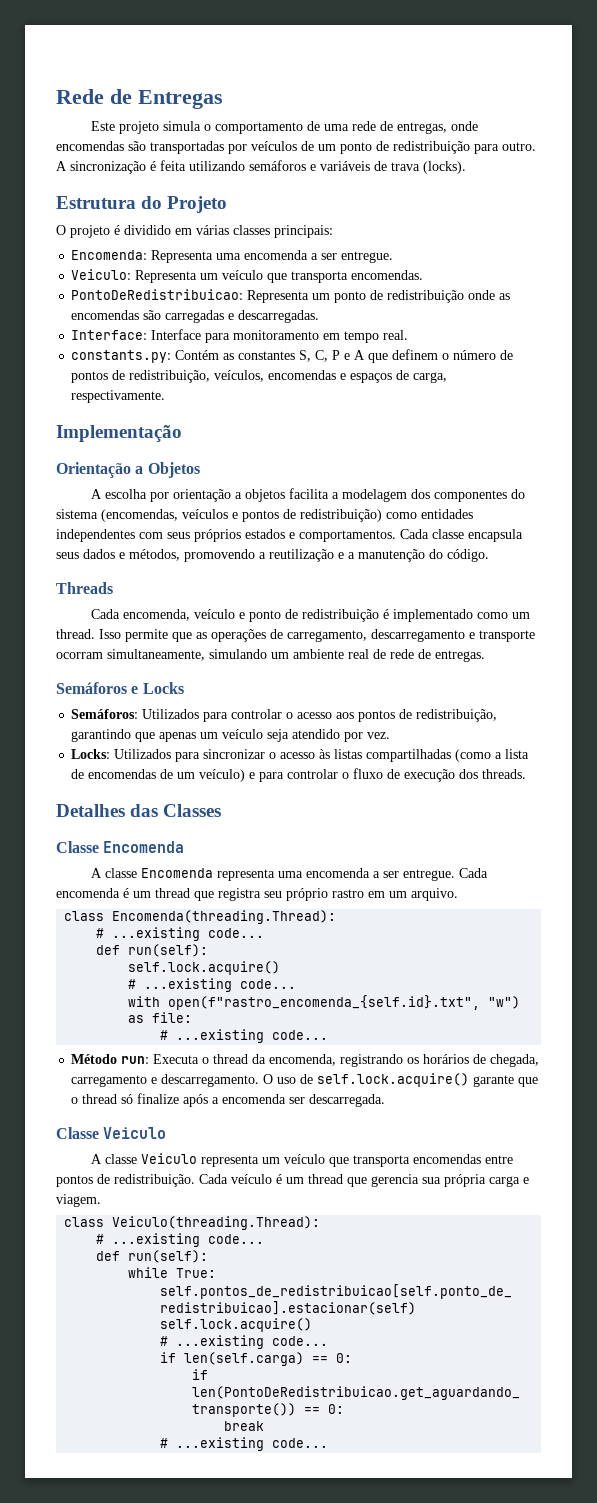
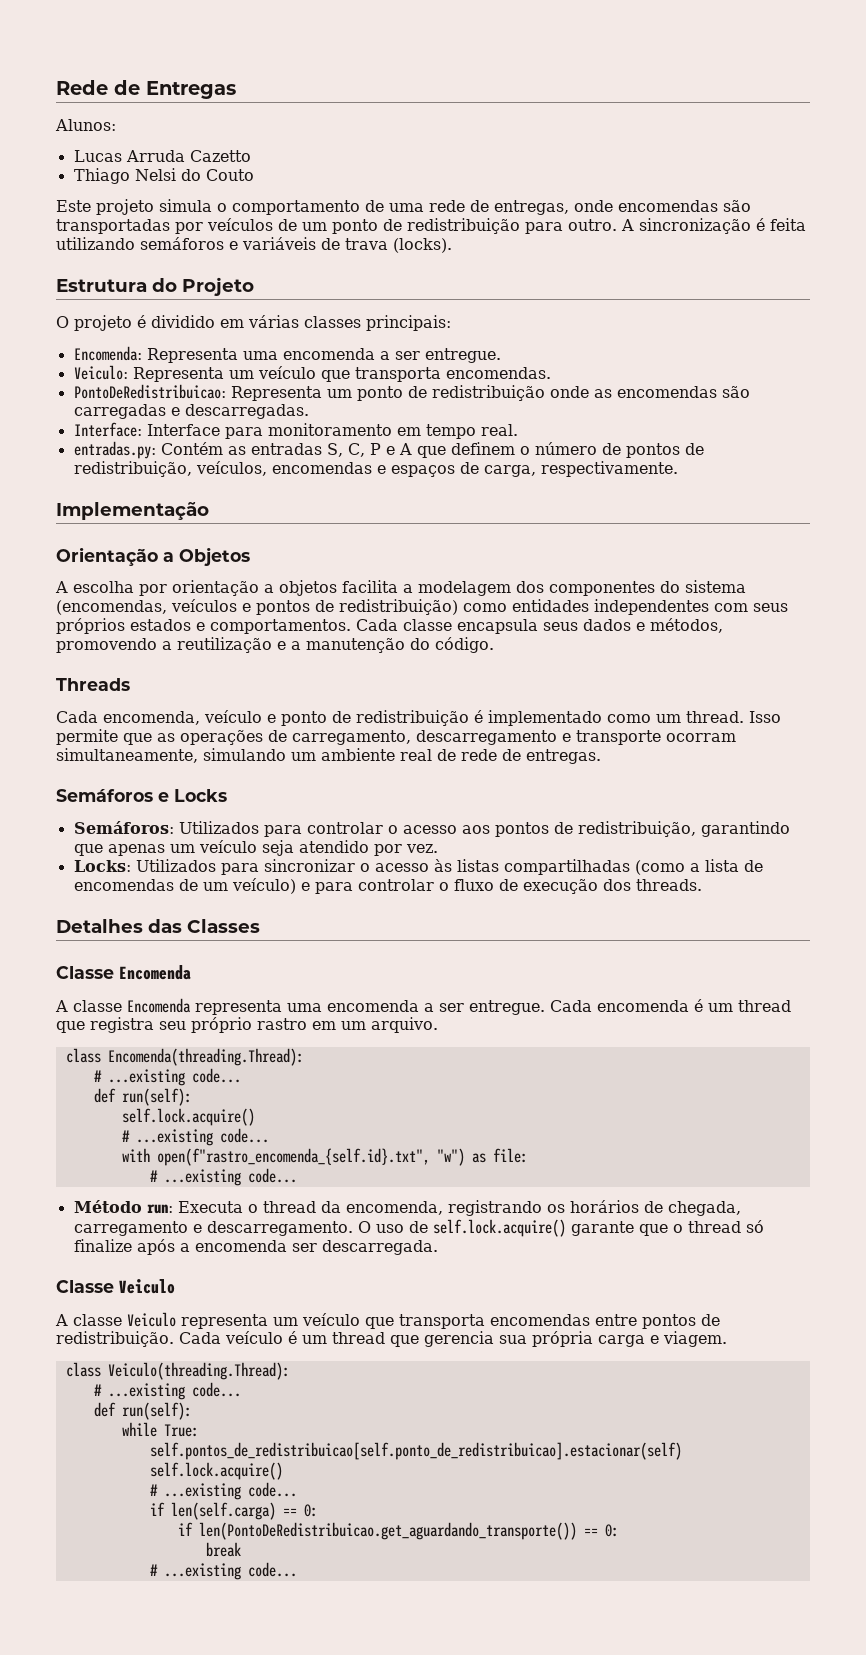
(223, 99) none -> [55,119,116,131] [73,150,251,162] [73,168,254,184] // Alunos: // Lucas Arruda Cazetto // Thiago Nelsi do Couto
[71,350,172,363] constants.py: -> [73,441,156,459] entradas.py:
[238,351,296,360] constantes -> [250,443,322,455] entradas

